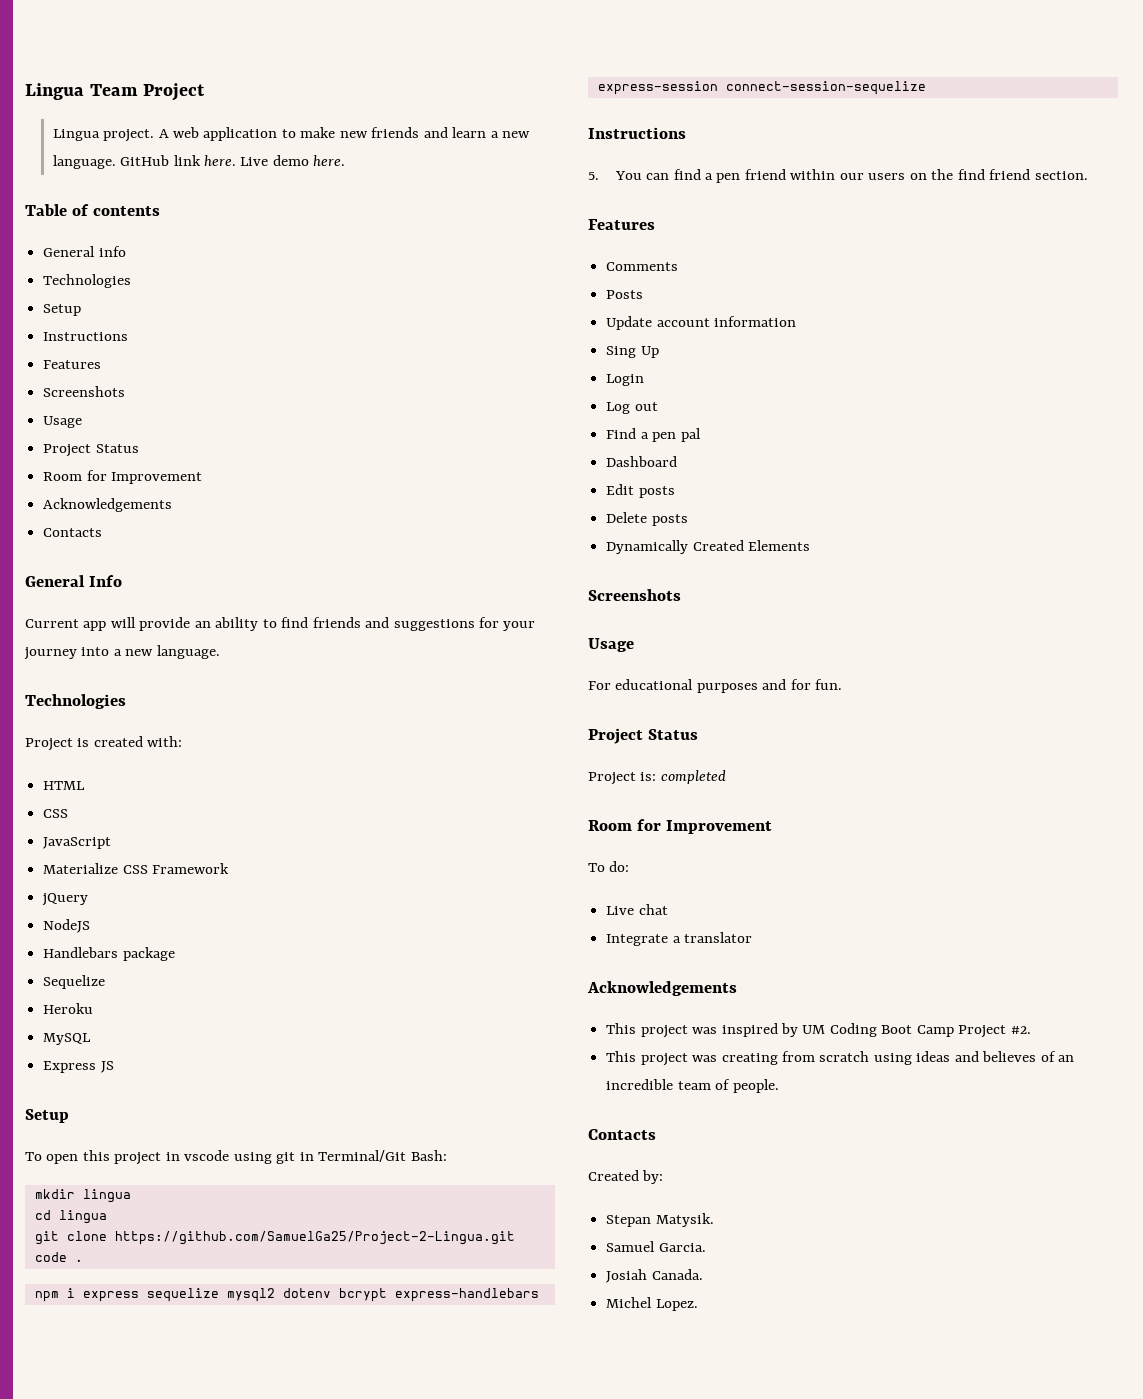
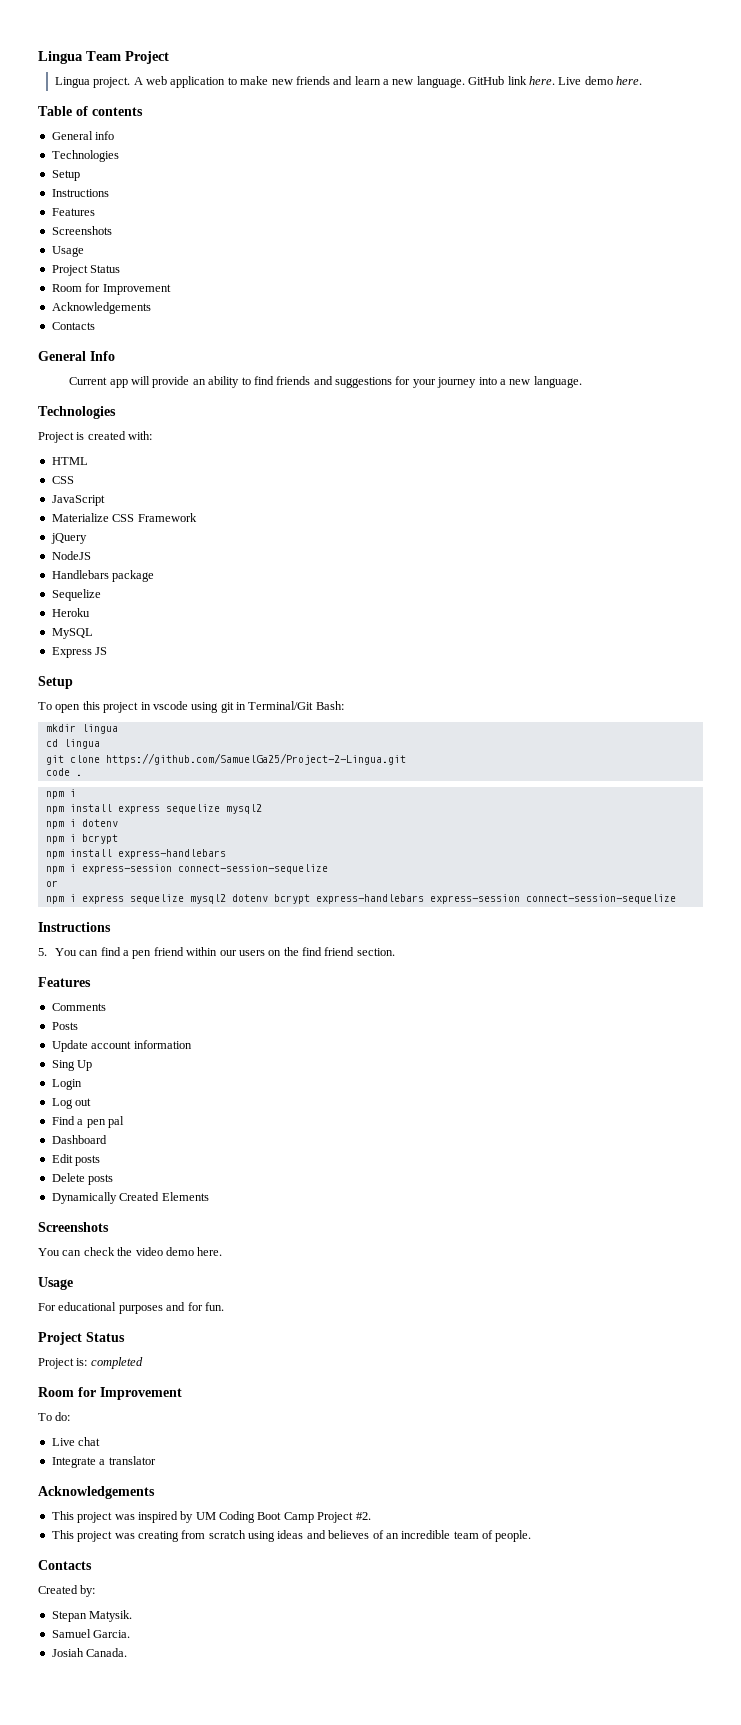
(75, 1293) none -> [45,804,262,814] [45,819,118,829] [45,834,118,844] [45,849,226,859] [45,864,328,874] [45,880,58,887] [45,894,76,904] // npm install express sequelize mysql2 // npm i dotenv // npm i bcrypt // npm install express-handlebars // npm i express-session connect-session-sequelize // or // npm i
(681, 595) none -> [38,1247,223,1256] // You can check the video demo here.
[606,1297,698,1311] // Michel Lopez. -> (128, 1652) none

